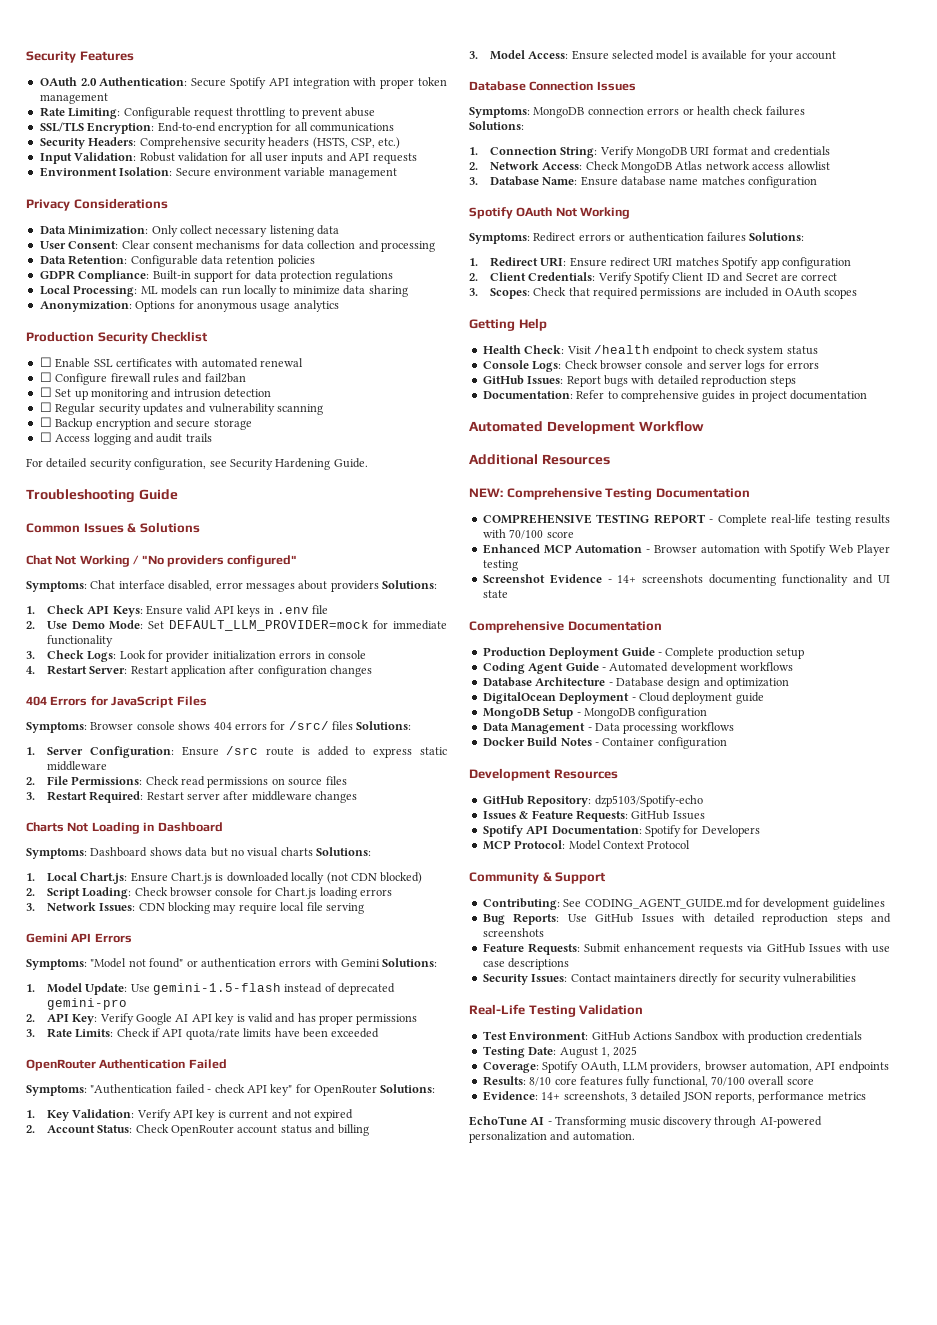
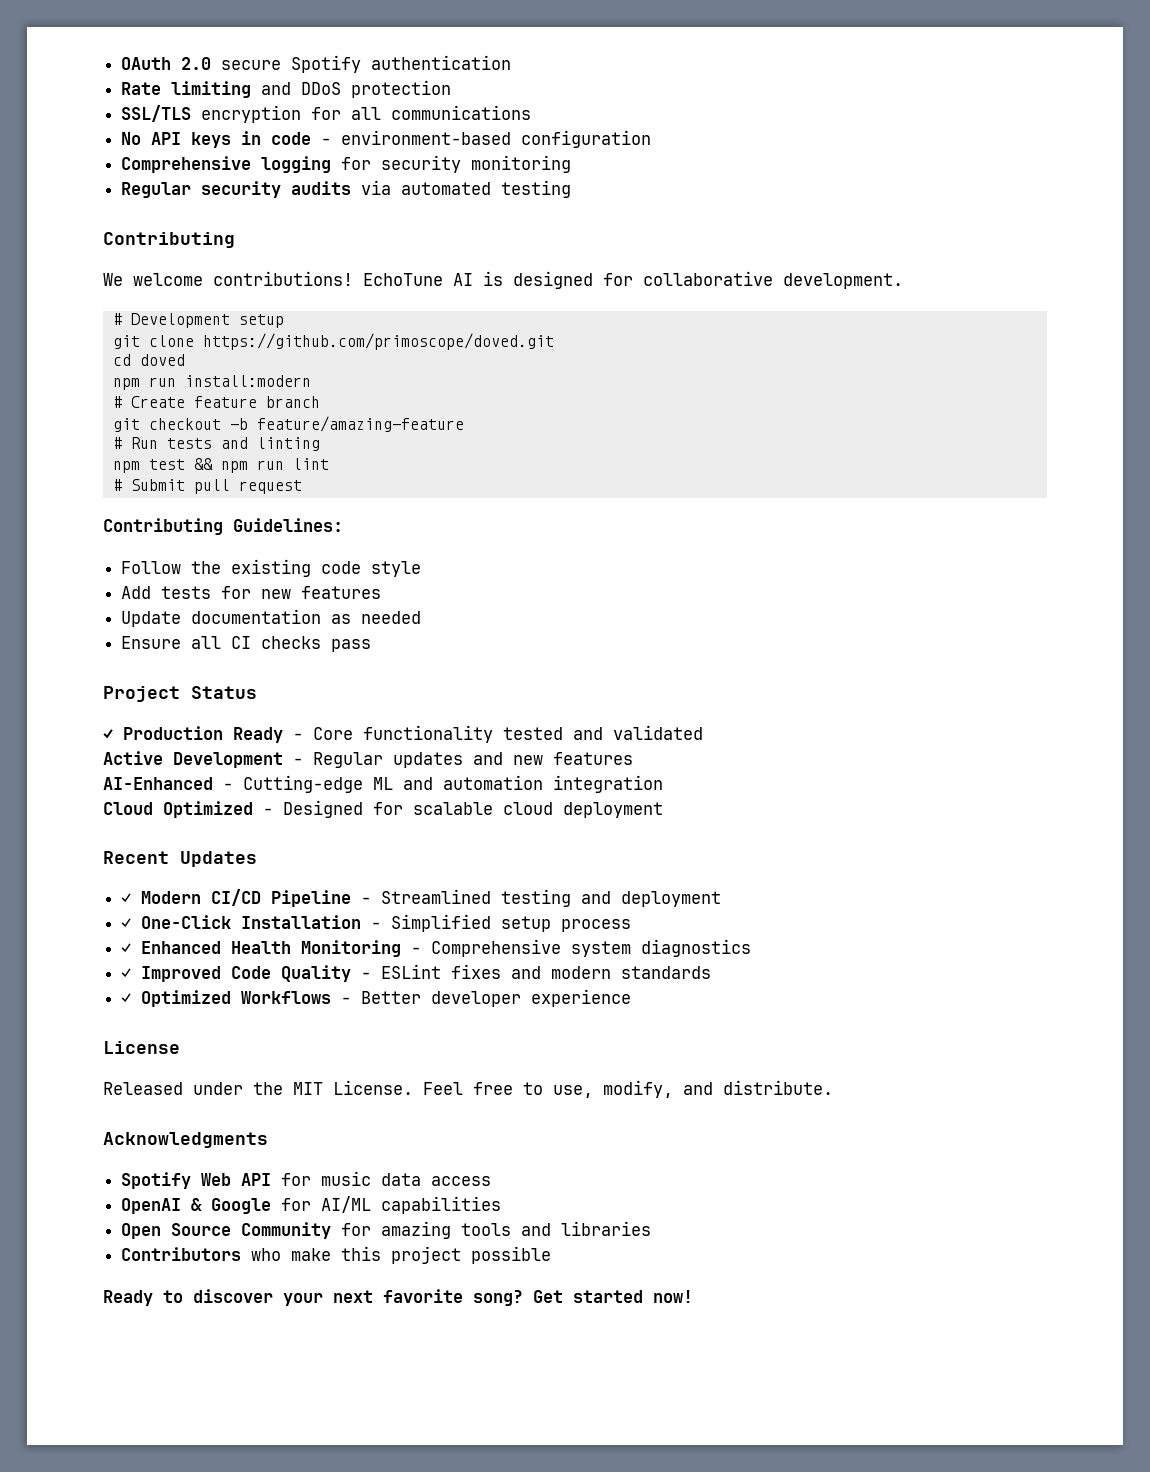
[26,51,134,63] [39,77,447,89] [39,93,108,104] [39,107,376,119] Security Features // OAuth 2.0 Authentication: Secure Spotify API integration with proper token management // Rate Limiting: Configurable request throttling to prevent abuse -> [121,55,512,73] [121,80,452,98] OAuth 2.0 secure Spotify authentication // Rate limiting and DDoS protection
[87,122,216,134] Encryption: End-to-end -> (192, 113) none
[39,137,401,149] [39,152,417,164] [39,167,397,179] [26,198,168,211] [39,225,339,237] [39,240,436,252] [39,255,315,267] [39,270,394,282] [39,285,408,297] [39,300,339,312] [26,331,209,344] [39,357,303,368] [39,372,246,385] [39,387,271,400] [39,402,323,415] [39,417,252,430] [39,432,212,445] [26,458,368,470] [26,489,178,503] [26,522,200,533] [26,555,298,567] [26,580,437,592] [26,605,329,617] [26,620,447,631] [46,635,113,647] [26,650,366,662] [26,665,373,677] [26,696,207,708] [26,721,412,733] [26,746,448,758] [46,761,107,771] [26,776,347,788] [26,791,358,803] [26,822,223,834] [26,847,371,859] [26,872,423,884] [26,887,392,899] [26,902,364,914] [26,933,132,943] [26,958,438,970] [26,983,396,995] [46,998,127,1010] [26,1013,418,1025] [26,1028,380,1040] [26,1059,227,1071] [26,1084,436,1096] [26,1109,354,1121] [26,1124,369,1136] [469,50,837,62] [469,81,636,91] [469,106,805,118] [469,121,524,130] [469,146,830,158] [469,161,830,173] [469,176,818,188] [469,207,631,219] [469,232,805,244] [469,257,851,269] [469,272,838,284] [469,287,858,299] [469,318,547,331] [482,345,818,357] [482,360,820,372] [482,375,797,387] [482,390,868,402] [469,421,704,434] [469,454,610,465] [469,487,750,500] [482,514,890,526] [482,529,574,539] [482,544,890,556] [482,560,518,571] [482,574,890,586] [482,590,508,598] [469,620,662,633] [482,647,804,659] [482,662,793,674] [482,677,789,689] [482,692,764,704] [482,707,708,719] [482,722,734,734] [482,737,727,749] [469,768,618,781] [482,795,703,807] [482,810,705,822] [482,825,760,837] [482,840,691,850] [469,872,607,884] [482,898,885,910] [482,913,891,925] [482,928,544,937] [482,943,891,955] [482,958,570,970] [482,973,857,985] [469,1004,644,1017] [482,1031,863,1043] [482,1046,638,1058] [482,1061,889,1073] [482,1076,814,1088] [482,1091,866,1103] [469,1116,822,1128] [469,1131,635,1143] Security Headers: Comprehensive security headers (HSTS, CSP, etc.) // Input Validation: Robust validation for all user inputs and API requests // Environment Isolation: Secure environment variable management // Privacy Considerations // Data Minimization: Only collect necessary listening data // User Consent: Clear consent mechanisms for data collection and processing // Data Retention: Configurable data retention policies // GDPR Compliance: Built-in support for data protection regulations // Local Processing: ML models can run locally to minimize data sharing // Anonymization: Options for anonymous usage analytics // Production Security Checklist // ☐ Enable SSL certificates with automated renewal // ☐ Configure firewall rules and fail2ban // ☐ Set up monitoring and intrusion detection // ☐ Regular security updates and vulnerability scanning // ☐ Backup encryption and secure storage // ☐ Access logging and audit trails // For detailed security configuration, see Security Hardening Guide. // Troubleshooting Guide // Common Issues & Solutions // Chat Not Working / "No providers configured" // Symptoms: Chat interface disabled, error messages about providers Solutions: // 1. Check API Keys: Ensure valid API keys in .env file // 2. Use Demo Mode: Set DEFAULT_LLM_PROVIDER=mock for immediate functionality // 3. Check Logs: Look for provider initialization errors in console // 4. Restart Server: Restart application after configuration changes // 404 Errors for JavaScript Files // Symptoms: Browser console shows 404 errors for /src/ files Solutions: // 1. Server Configuration: Ensure /src route is added to express static middleware // 2. File Permissions: Check read permissions on source files // 3. Restart Required: Restart server after middleware changes // Charts Not Loading in Dashboard // Symptoms: Dashboard shows data but no visual charts Solutions: // 1. Local Chart.js: Ensure Chart.js is downloaded locally (not CDN blocked) // 2. Script Loading: Check browser console for Chart.js loading errors // 3. Network Issues: CDN blocking may require local file serving // Gemini API Errors // Symptoms: "Model not found" or authentication errors with Gemini Solutions: // 1. Model Update: Use gemini-1.5-flash instead of deprecated gemini-pro // 2. API Key: Verify Google AI API key is valid and has proper permissions // 3. Rate Limits: Check if API quota/rate limits have been exceeded // OpenRouter Authentication Failed // Symptoms: "Authentication failed - check API key" for OpenRouter Solutions: // 1. Key Validation: Verify API key is current and not expired // 2. Account Status: Check OpenRouter account status and billing // 3. Model Access: Ensure selected model is available for your account // Database Connection Issues // Symptoms: MongoDB connection errors or health check failures // Solutions: // 1. Connection String: Verify MongoDB URI format and credentials // 2. Network Access: Check MongoDB Atlas network access allowlist // 3. Database Name: Ensure database name matches configuration // Spotify OAuth Not Working // Symptoms: Redirect errors or authentication failures Solutions: // 1. Redirect URI: Ensure redirect URI matches Spotify app configuration // 2. Client Credentials: Verify Spotify Client ID and Secret are correct // 3. Scopes: Check that required permissions are included in OAuth scopes // Getting Help // Health Check: Visit /health endpoint to check system status // Console Logs: Check browser console and server logs for errors // GitHub Issues: Report bugs with detailed reproduction steps // Documentation: Refer to comprehensive guides in project documentation // Automated Development Workflow // Additional Resources // NEW: Comprehensive Testing Documentation // COMPREHENSIVE TESTING REPORT - Complete real-life testing results with 70/100 score // Enhanced MCP Automation - Browser automation with Spotify Web Player testing // Screenshot Evidence - 14+ screenshots documenting functionality and UI state // Comprehensive Documentation // Production Deployment Guide - Complete production setup // Coding Agent Guide - Automated development workflows // Database Architecture - Database design and optimization // DigitalOcean Deployment - Cloud deployment guide // MongoDB Setup - MongoDB configuration // Data Management - Data processing workflows // Docker Build Notes - Container configuration // Development Resources // GitHub Repository: dzp5103/Spotify-echo // Issues & Feature Requests: GitHub Issues // Spotify API Documentation: Spotify for Developers // MCP Protocol: Model Context Protocol // Community & Support // Contributing: See CODING_AGENT_GUIDE.md for development guidelines // Bug Reports: Use GitHub Issues with detailed reproduction steps and screenshots // Feature Requests: Submit enhancement requests via GitHub Issues with use case descriptions // Security Issues: Contact maintainers directly for security vulnerabilities // Real-Life Testing Validation // Test Environment: GitHub Actions Sandbox with production credentials // Testing Date: August 1, 2025 // Coverage: Spotify OAuth, LLM providers, browser automation, API endpoints // Results: 8/10 core features fully functional, 70/100 overall score // Evidence: 14+ screenshots, 3 detailed JSON reports, performance metrics // EchoTune AI - Transforming music discovery through AI-powered personalization and automation. -> [121,130,652,148] [121,155,572,173] [121,180,572,198] [103,232,235,248] [103,271,903,289] [112,313,284,328] [112,333,554,350] [112,354,185,366] [112,375,311,390] [112,396,320,408] [112,416,464,432] [112,437,320,451] [112,458,329,473] [112,479,302,494] [103,518,343,535] [121,559,422,577] [121,586,382,599] [121,609,422,627] [121,636,372,652] [103,686,257,702] [103,725,703,743] [103,751,633,768] [103,775,663,793] [103,800,663,818] [103,851,257,867] [121,889,722,907] [121,914,632,932] [121,939,752,957] [121,964,712,982] [121,989,632,1007] [103,1041,180,1054] [103,1080,833,1098] [103,1132,268,1148] [121,1171,492,1189] [121,1196,502,1214] [121,1221,652,1239] [121,1246,552,1264] [103,1289,693,1306] No API keys in code - environment-based configuration // Comprehensive logging for security monitoring // Regular security audits via automated testing // Contributing // We welcome contributions! EchoTune AI is designed for collaborative development. // # Development setup // git clone https://github.com/primoscope/doved.git // cd doved // npm run install:modern // # Create feature branch // git checkout -b feature/amazing-feature // # Run tests and linting // npm test && npm run lint // # Submit pull request // Contributing Guidelines: // Follow the existing code style // Add tests for new features // Update documentation as needed // Ensure all CI checks pass // Project Status // ✓ Production Ready - Core functionality tested and validated // Active Development - Regular updates and new features // AI-Enhanced - Cutting-edge ML and automation integration // Cloud Optimized - Designed for scalable cloud deployment // Recent Updates // ✓ Modern CI/CD Pipeline - Streamlined testing and deployment // ✓ One-Click Installation - Simplified setup process // ✓ Enhanced Health Monitoring - Comprehensive system diagnostics // ✓ Improved Code Quality - ESLint fixes and modern standards // ✓ Optimized Workflows - Better developer experience // License // Released under the MIT License. Feel free to use, modify, and distribute. // Acknowledgments // Spotify Web API for music data access // OpenAI & Google for AI/ML capabilities // Open Source Community for amazing tools and libraries // Contributors who make this project possible // Ready to discover your next favorite song? Get started now!

